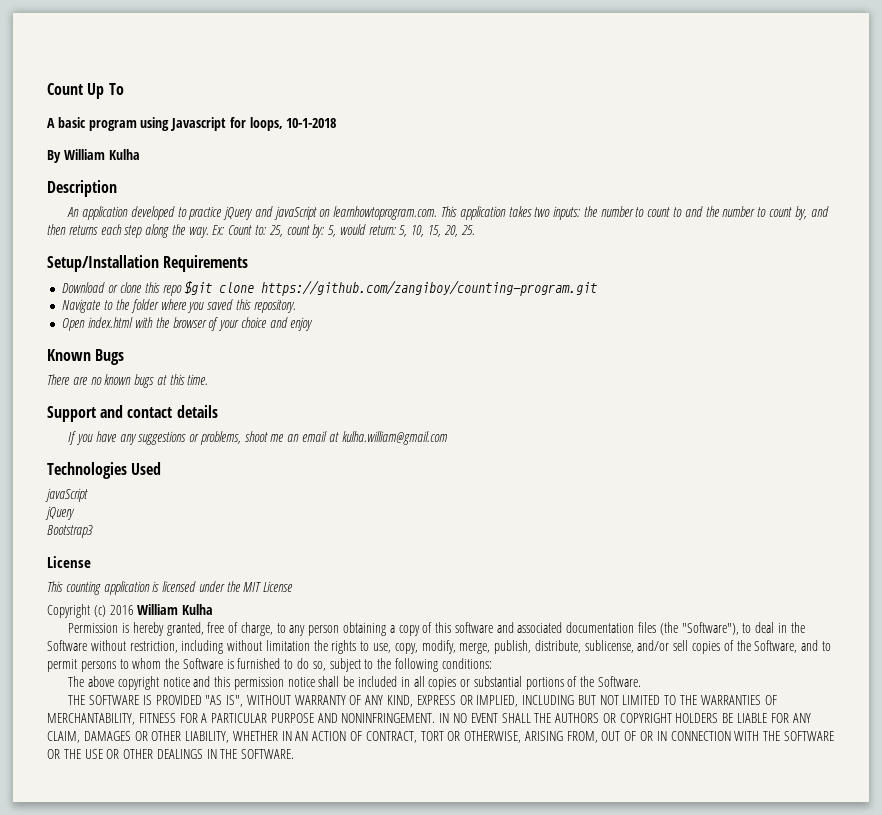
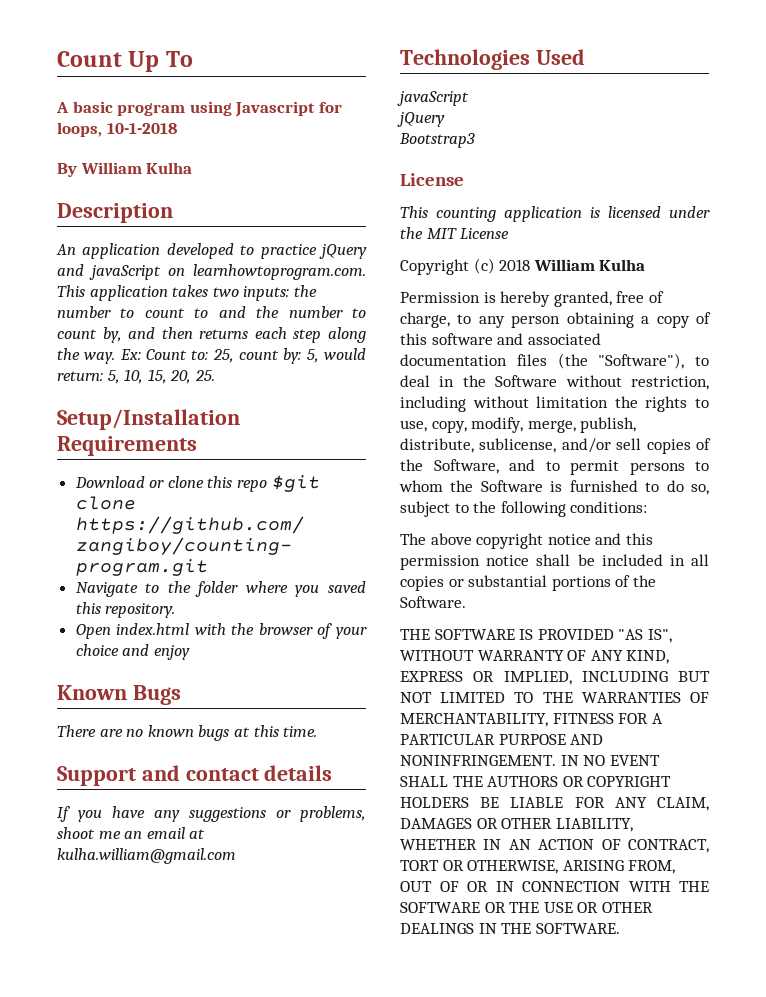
[109,605,134,615] 2016 -> [499,259,531,271] 2018

